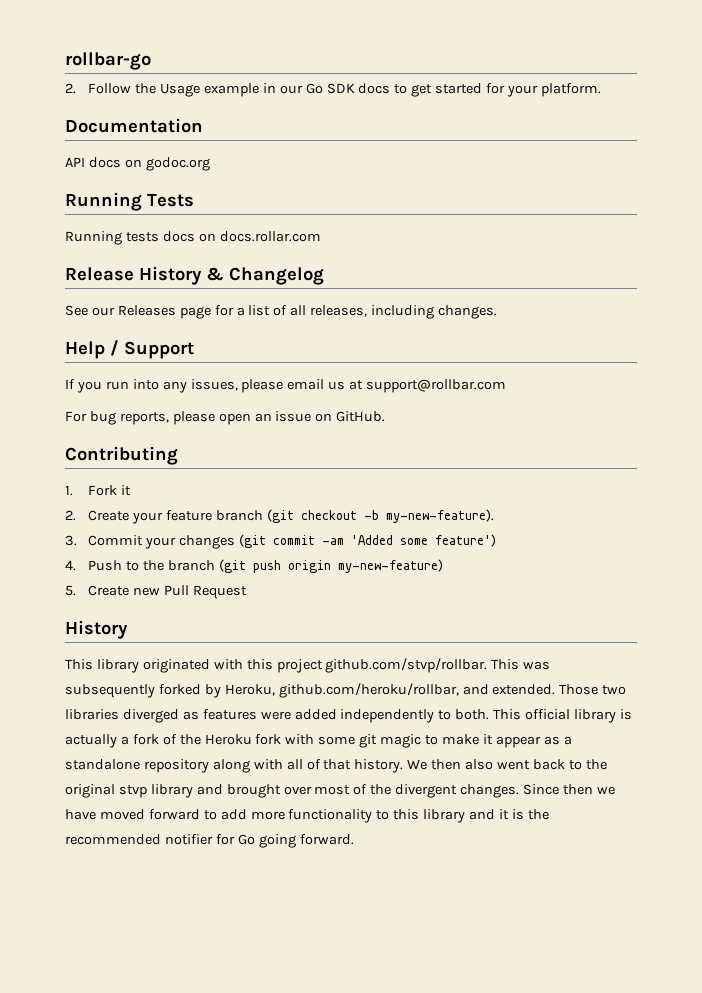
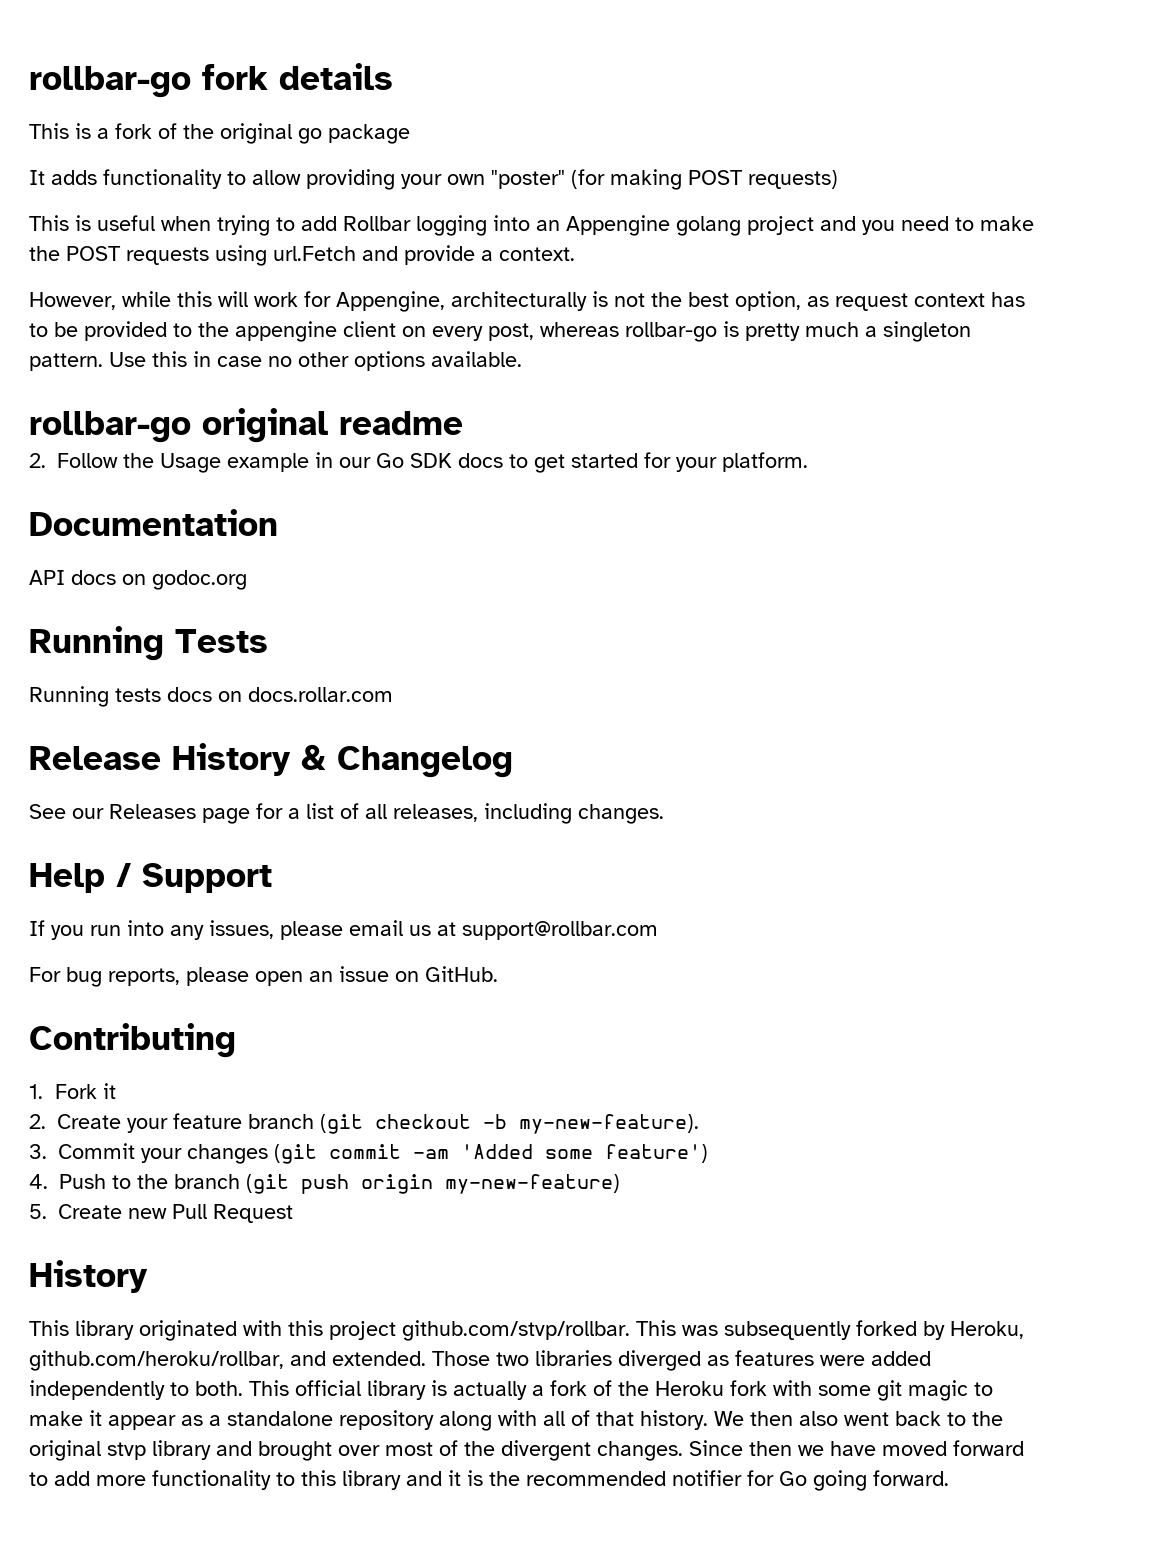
[65,52,151,70] rollbar-go -> [29,63,393,98] [29,123,410,144] [29,169,838,190] [29,215,1034,236] [29,245,575,266] [29,291,1025,312] [29,321,971,342] [29,351,522,371] [29,408,463,443] rollbar-go fork details // This is a fork of the original go package // It adds functionality to allow providing your own "poster" (for making POST requests) // This is useful when trying to add Rollbar logging into an Appengine golang project and you need to make the POST requests using url.Fetch and provide a context. // However, while this will work for Appengine, architecturally is not the best option, as request context has to be provided to the appengine client on every post, whereas rollbar-go is pretty much a singleton pattern. Use this in case no other options available. // rollbar-go original readme

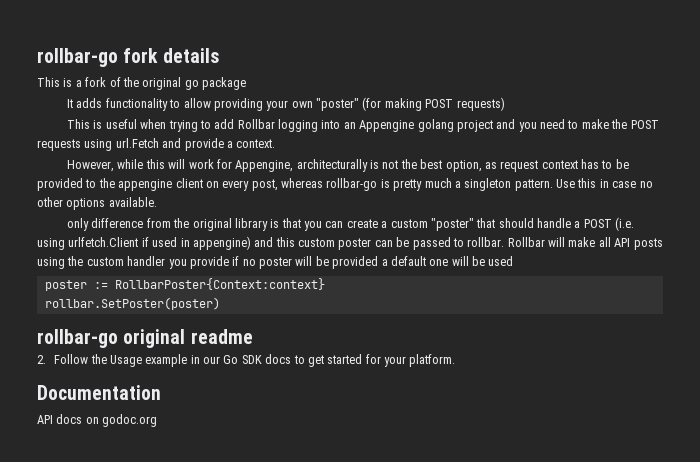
(522, 359) none -> [67,217,635,231] [37,236,663,250] [37,256,514,269] [44,278,325,291] [44,297,220,310] // only difference from the original library is that you can create a custom "poster" that should handle a POST (i.e. using urlfetch.Client if used in appengine) and this custom poster can be passed to rollbar. Rollbar will make all API posts using the custom handler you provide if no poster will be provided a default one will be used // poster := RollbarPoster{Context:context} // rollbar.SetPoster(poster)
[29,626,268,661] [29,686,393,707] [29,743,513,778] [29,803,664,824] [29,863,272,893] [29,920,658,940] [29,966,498,987] [29,1023,236,1058] [29,1083,116,1099] [29,1113,699,1134] [29,1143,708,1164] [29,1174,620,1194] [29,1204,293,1223] [29,1260,148,1293] [29,1320,1024,1341] [29,1350,931,1371] [29,1380,993,1401] [29,1410,1003,1431] [29,1440,1024,1461] [29,1470,949,1491] // Running Tests // Running tests docs on docs.rollar.com // Release History & Changelog // See our Releases page for a list of all releases, including changes. // Help / Support // If you run into any issues, please email us at support@rollbar.com // For bug reports, please open an issue on GitHub. // Contributing // 1. Fork it // 2. Create your feature branch (git checkout -b my-new-feature). // 3. Commit your changes (git commit -am 'Added some feature') // 4. Push to the branch (git push origin my-new-feature) // 5. Create new Pull Request // History // This library originated with this project github.com/stvp/rollbar. This was subsequently forked by Heroku, github.com/heroku/rollbar, and extended. Those two libraries diverged as features were added independently to both. This official library is actually a fork of the Heroku fork with some git magic to make it appear as a standalone repository along with all of that history. We then also went back to the original stvp library and brought over most of the divergent changes. Since then we have moved forward to add more functionality to this library and it is the recommended notifier for Go going forward. -> (158, 420) none

